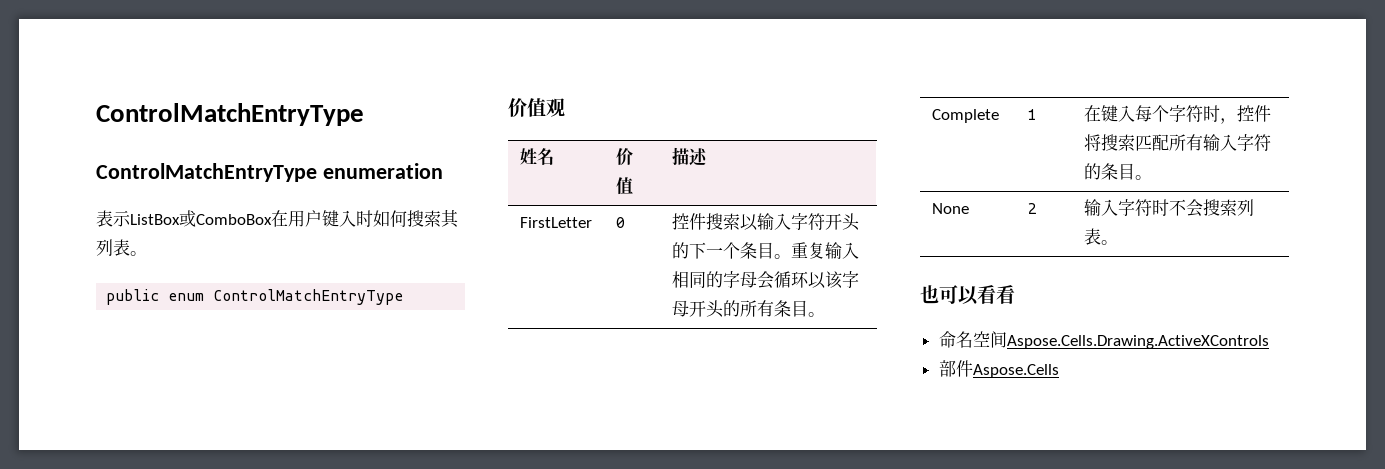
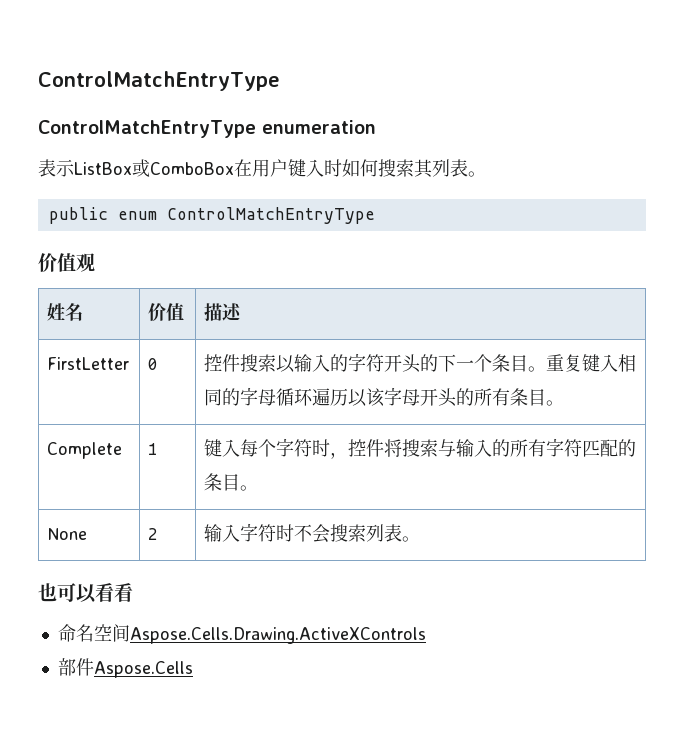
(791, 221) none -> [330,354,349,372] 的
[824,242,842,259] 输 -> [582,354,601,372] 键
[756,271,809,289] 会循环 -> [276,388,349,406] 循环遍历
[1083,105,1101,122] 在 -> (159, 449) none
[1134,134,1271,151] 匹配所有输入字符 -> [438,438,619,457] 与输入的所有字符匹配

